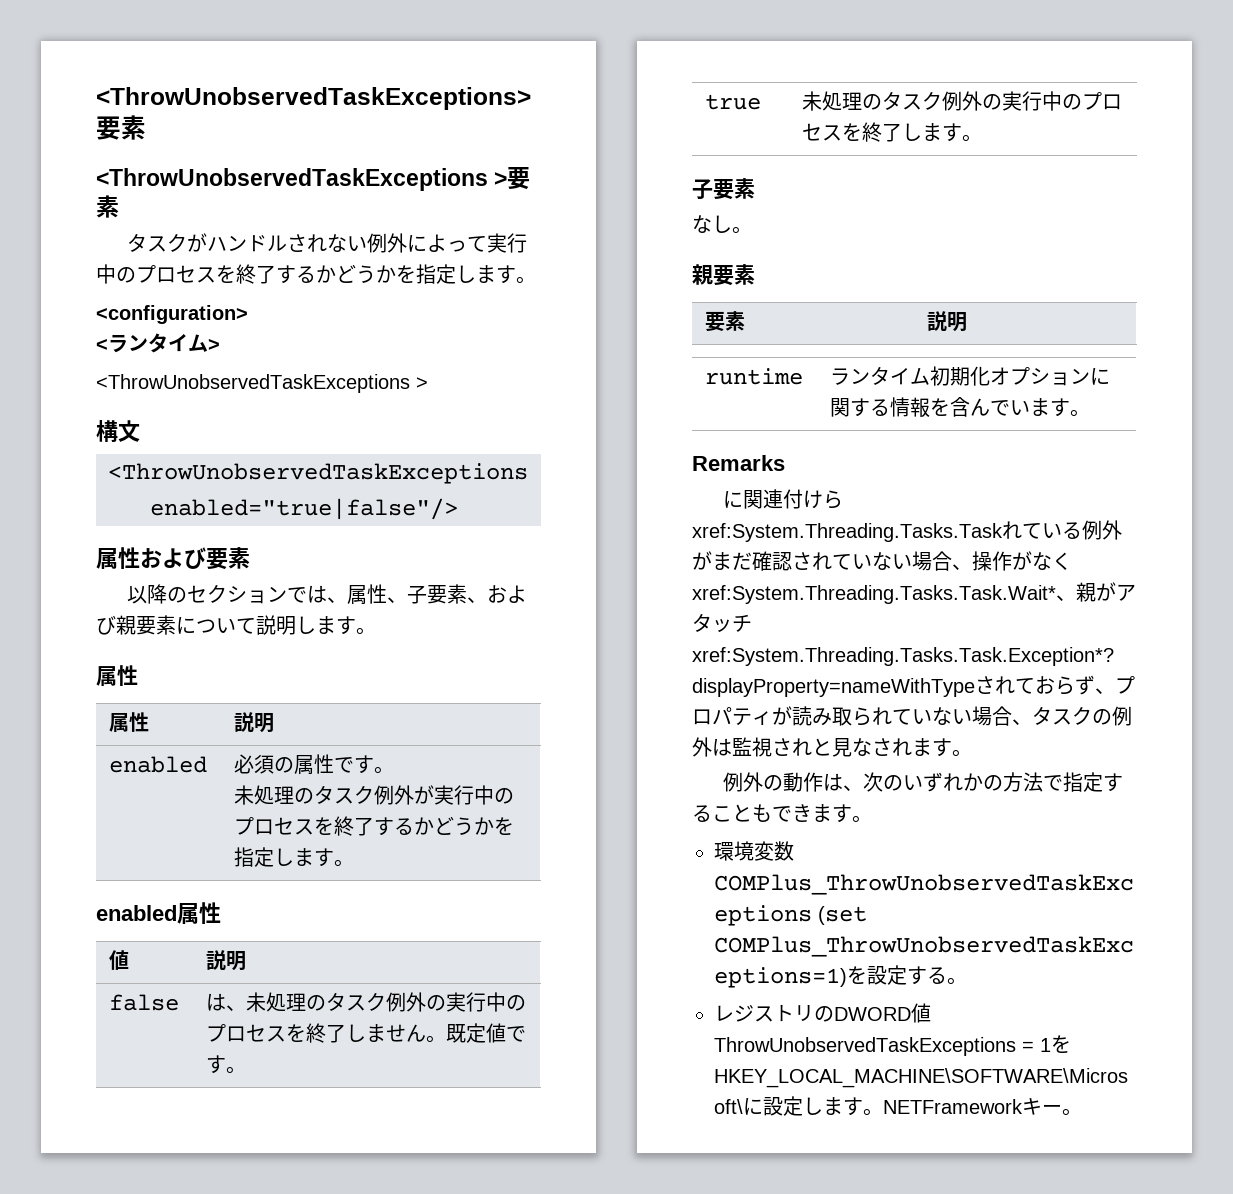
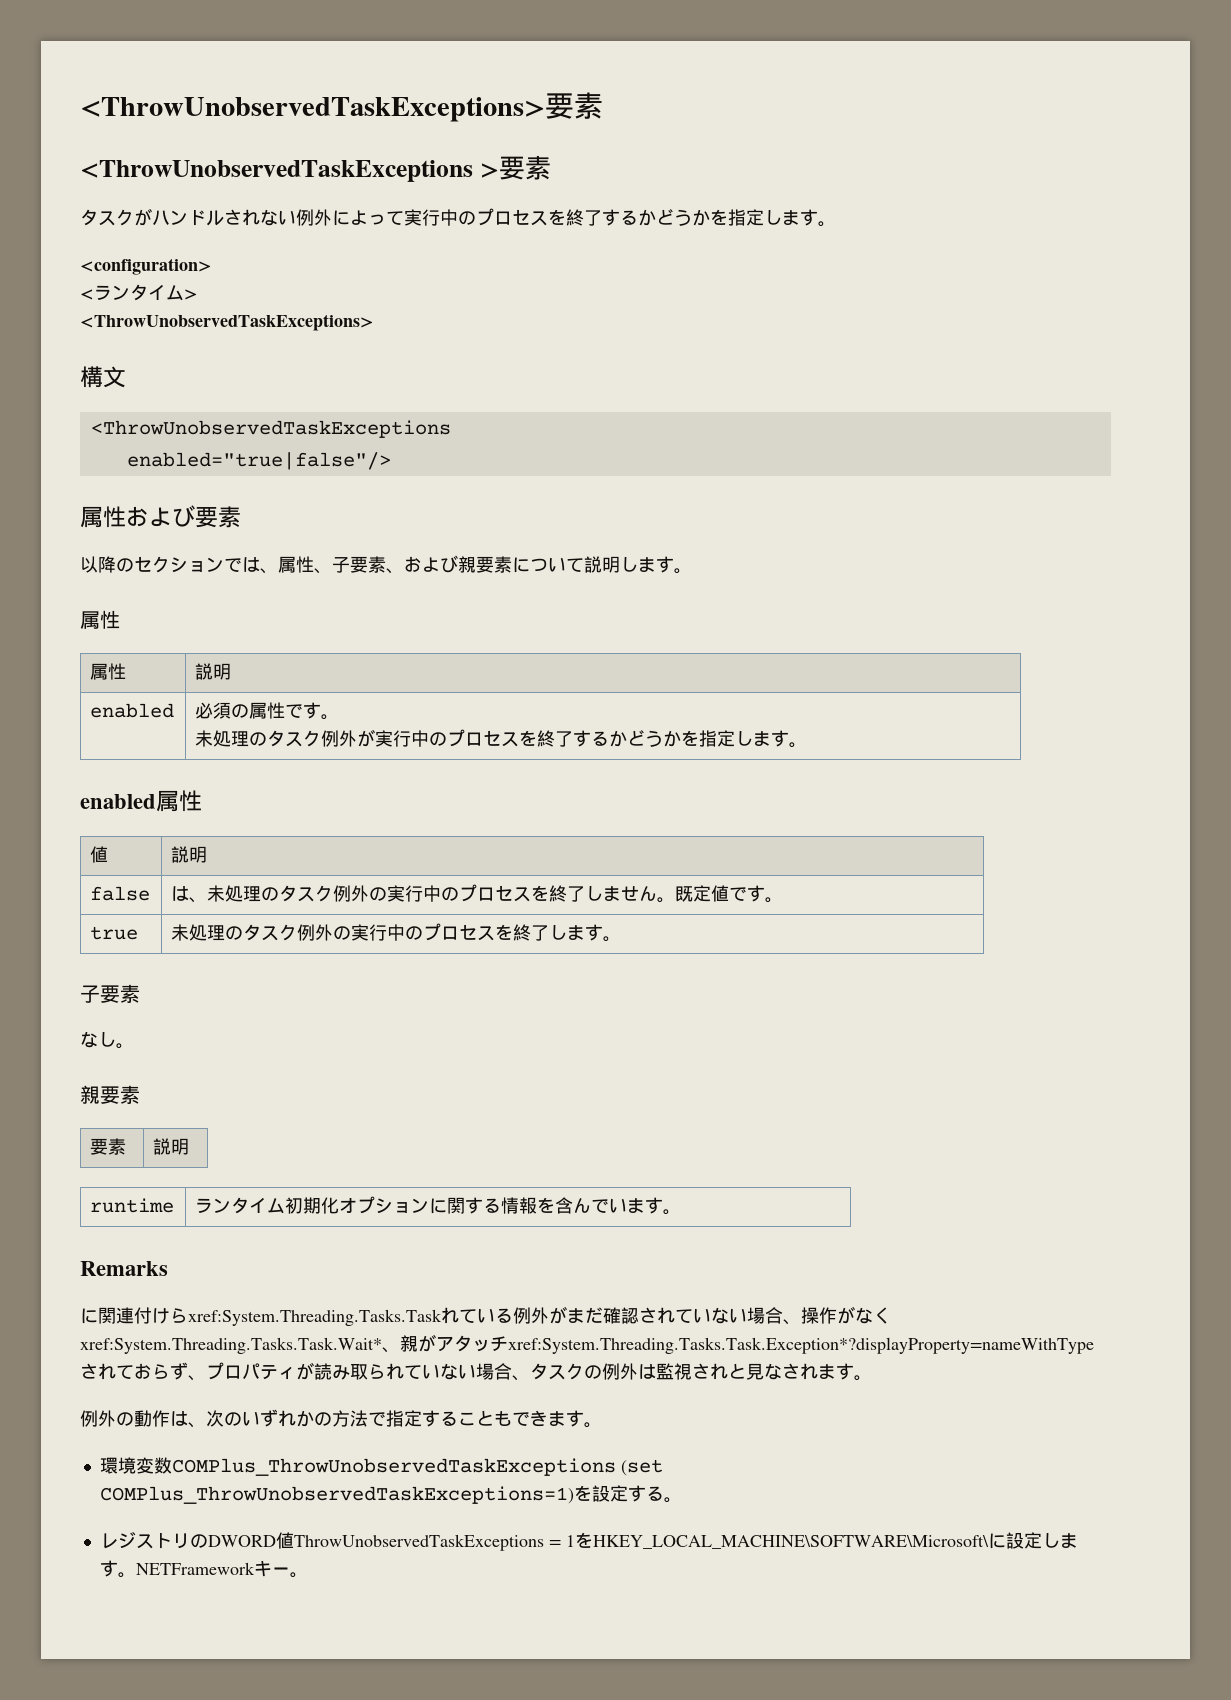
[96,374,428,393] <ThrowUnobservedTaskExceptions > -> [80,314,374,331] <ThrowUnobservedTaskExceptions>

